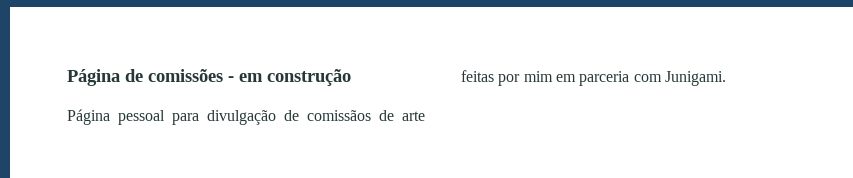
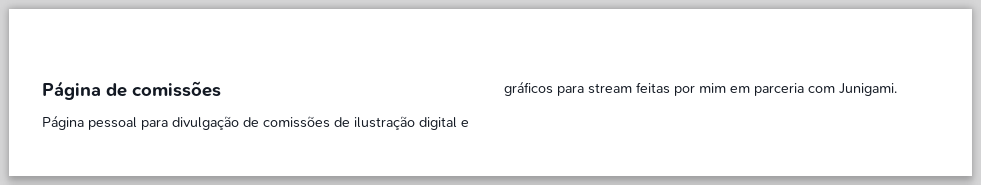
[228,69,351,86] - em construção -> (221, 89) none
[307,110,425,121] comissãos de arte -> [263,116,469,130] [504,81,632,96] comissões de ilustração digital e gráficos para stream

